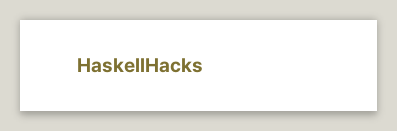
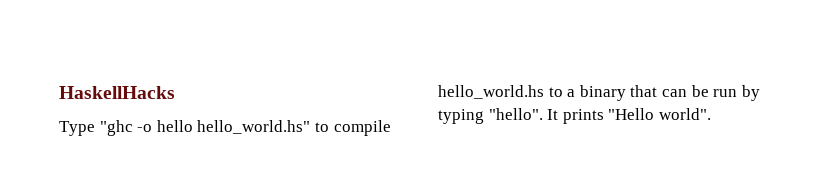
(203, 65) none -> [59,120,391,136] [438,85,760,101] [438,108,711,124] // Type "ghc -o hello hello_world.hs" to compile hello_world.hs to a binary that can be run by typing "hello". It prints "Hello world".

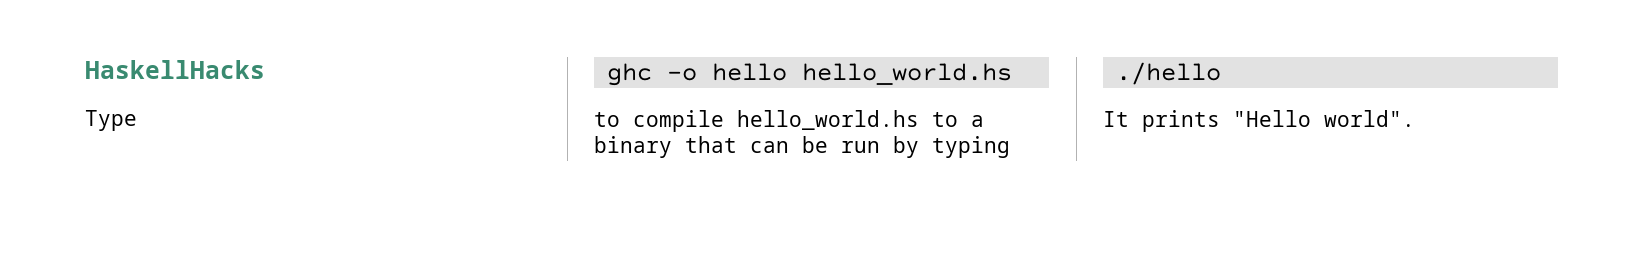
[99,120,133,136] "ghc -> [606,63,652,86] // ghc
[197,120,311,134] hello_world.hs" -> [801,63,1012,85] hello_world.hs //
[488,108,543,120] "hello". -> [1115,62,1221,85] // ./hello //

